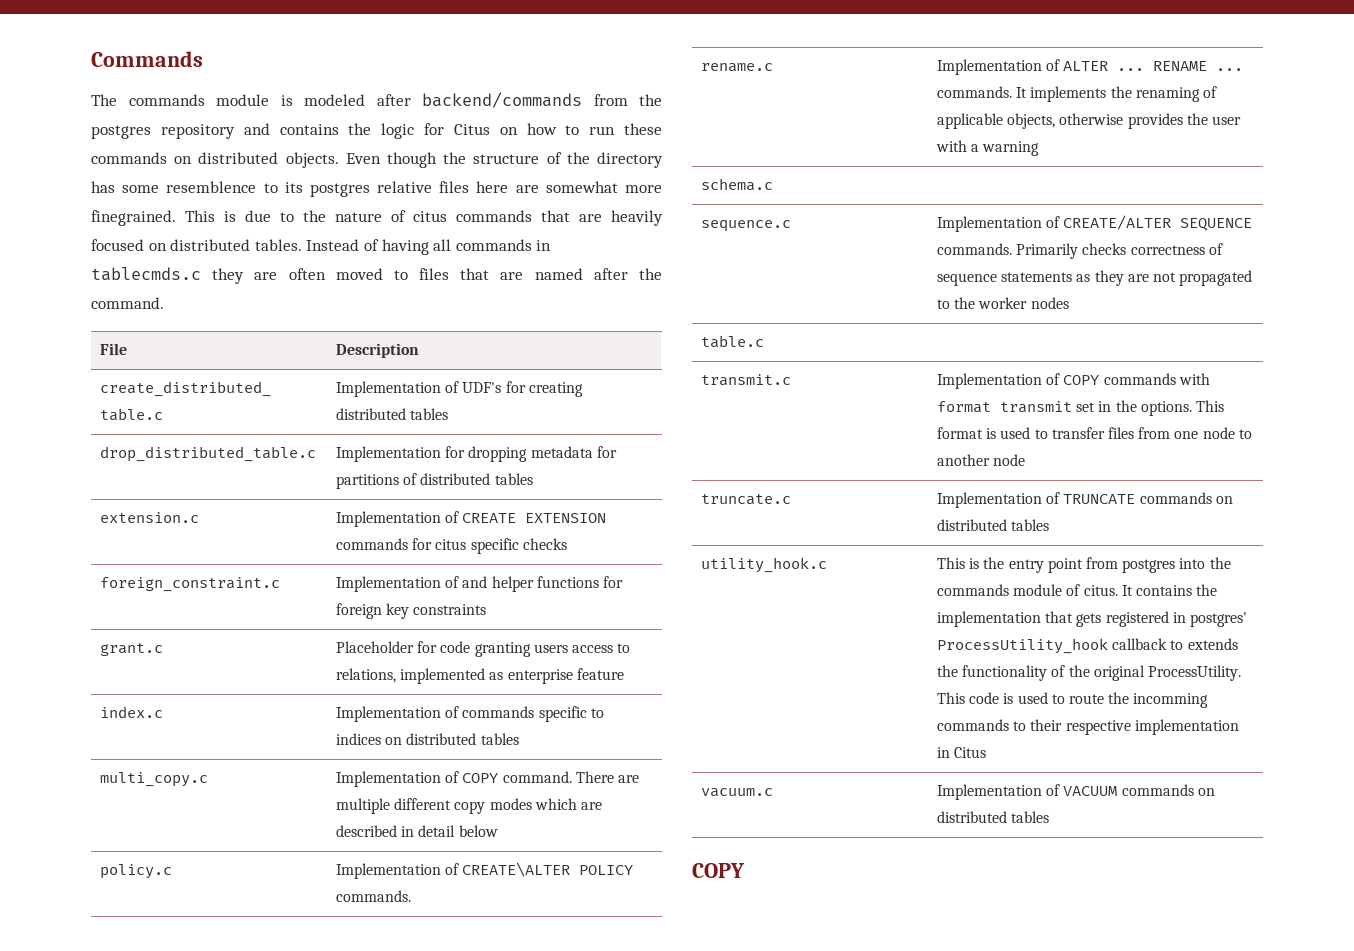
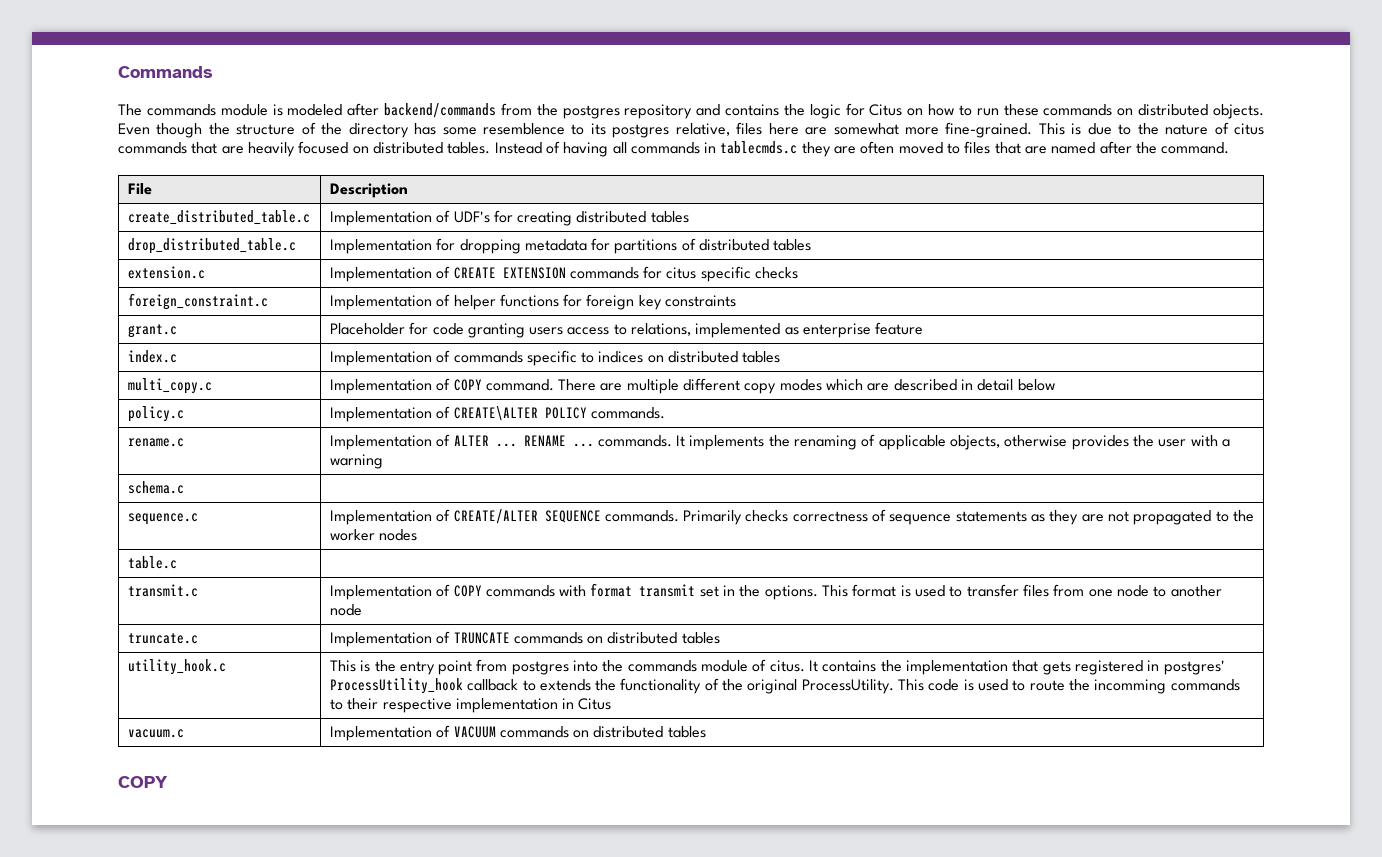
[377,181,433,193] relative -> [675,123,730,136] relative,
[91,210,176,226] finegrained. -> [945,122,1033,138] fine-grained.
[462,576,488,588] and -> (451, 300) none

